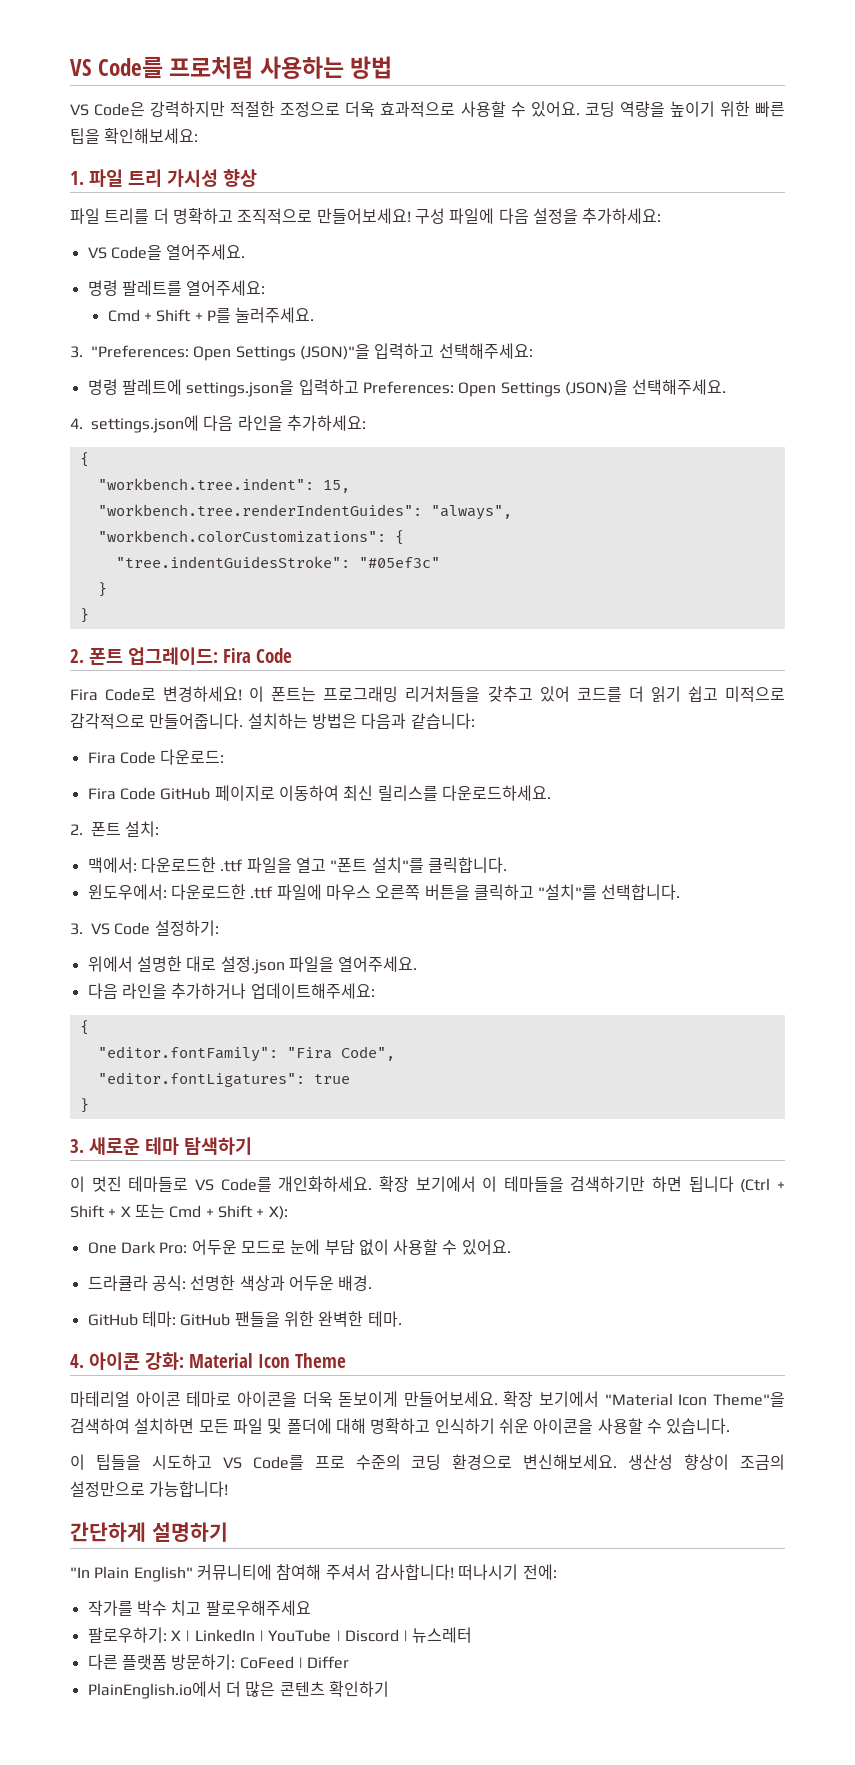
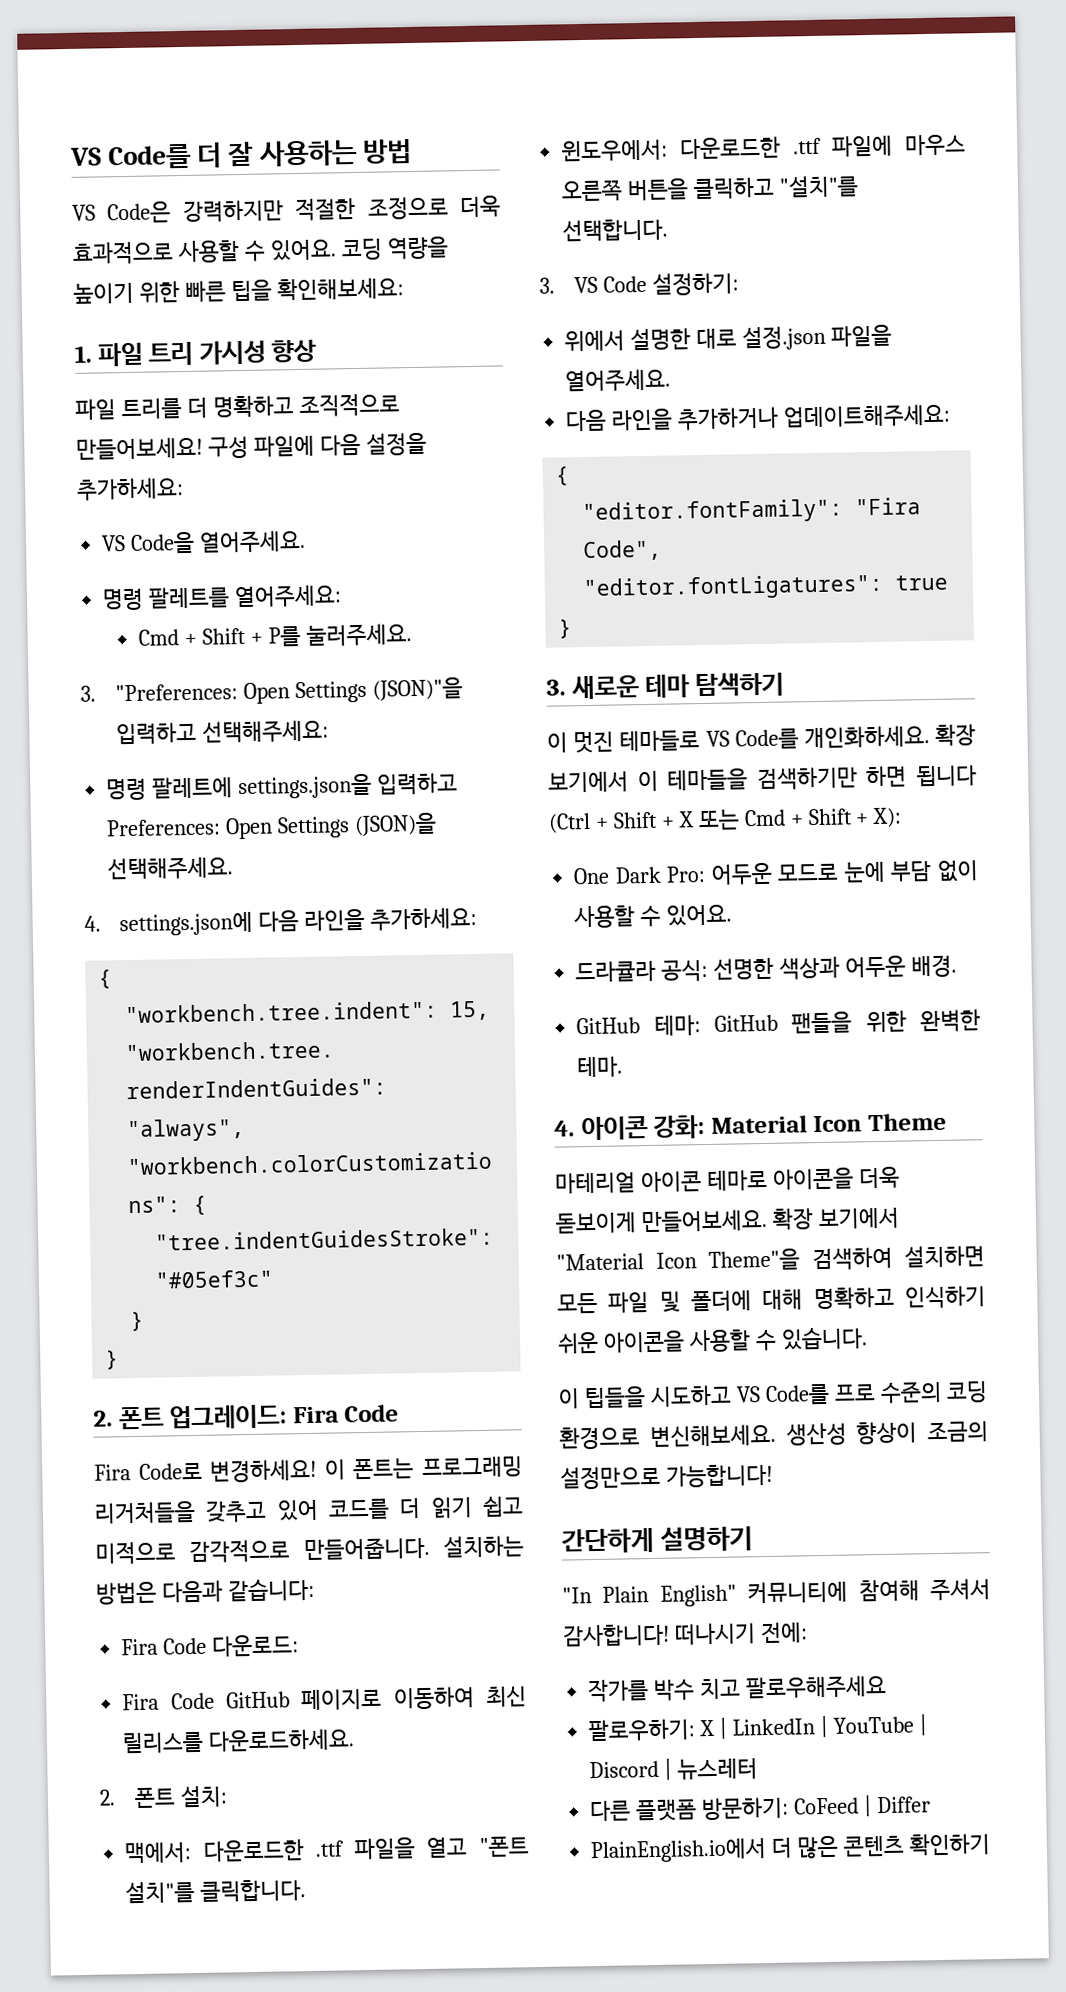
[70,56,254,79] VS Code를 프로처럼 -> [70,141,254,170] VS Code를 더 잘

